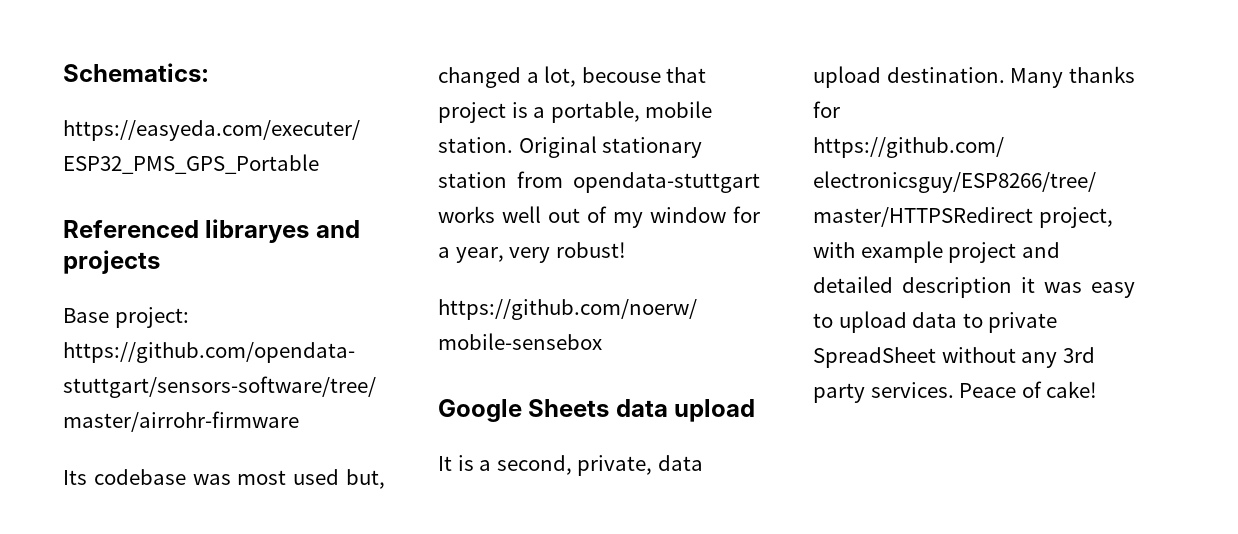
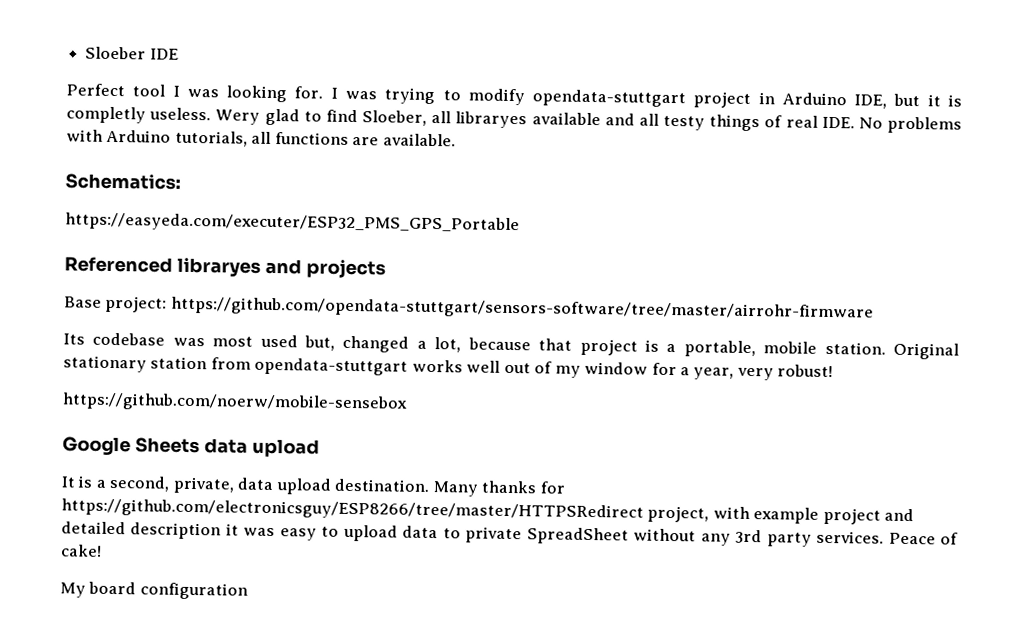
(63, 72) none -> [85,46,179,60] [66,83,963,109] [66,106,962,134] [66,129,456,147] Sloeber IDE // Perfect tool I was looking for. I was trying to modify opendata-stuttgart project in Arduino IDE, but it is completly useless. Wery glad to find Sloeber, all libraryes available and all testy things of real IDE. No problems with Arduino tutorials, all functions are available. //
[581,67,661,83] becouse -> [467,337,531,351] because
(1098, 389) none -> [60,581,248,600] // My board configuration

